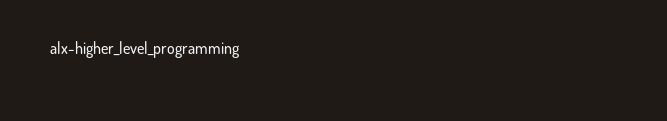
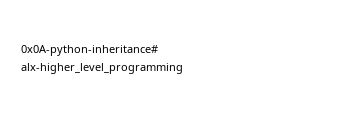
(50, 49) none -> [21,45,158,56] 0x0A-python-inheritance#

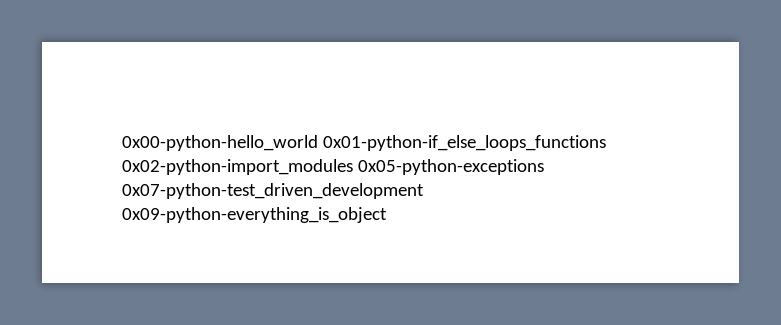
[21,45,158,56] [21,63,183,74] 0x0A-python-inheritance# alx-higher_level_programming -> [122,135,606,151] [122,159,544,175] [122,183,424,199] [122,207,387,223] 0x00-python-hello_world 0x01-python-if_else_loops_functions 0x02-python-import_modules 0x05-python-exceptions 0x07-python-test_driven_development 0x09-python-everything_is_object

